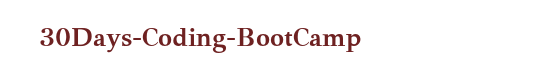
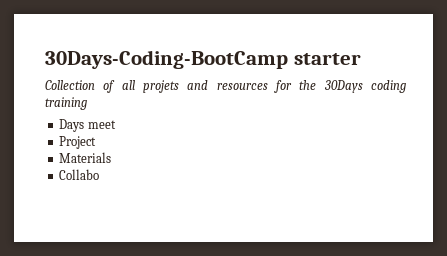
(362, 40) none -> [293,53,361,65] [45,80,406,93] [45,97,87,110] [59,119,116,132] [59,136,97,149] [59,152,112,163] [59,169,100,180] starter // Collection of all projets and resources for the 30Days coding training // Days meet // Project // Materials // Collabo

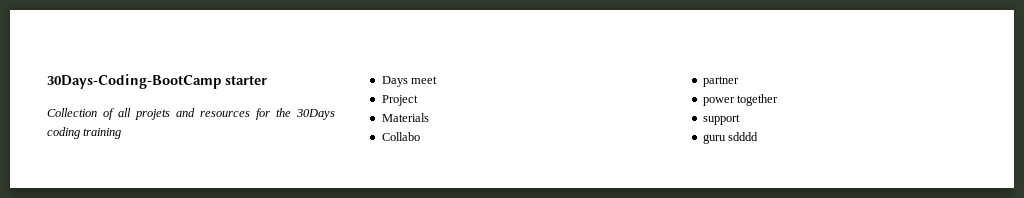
(100, 174) none -> [702,76,739,87] [702,94,779,106] [702,114,740,125] [702,132,759,144] // partner // power together // support // guru sdddd

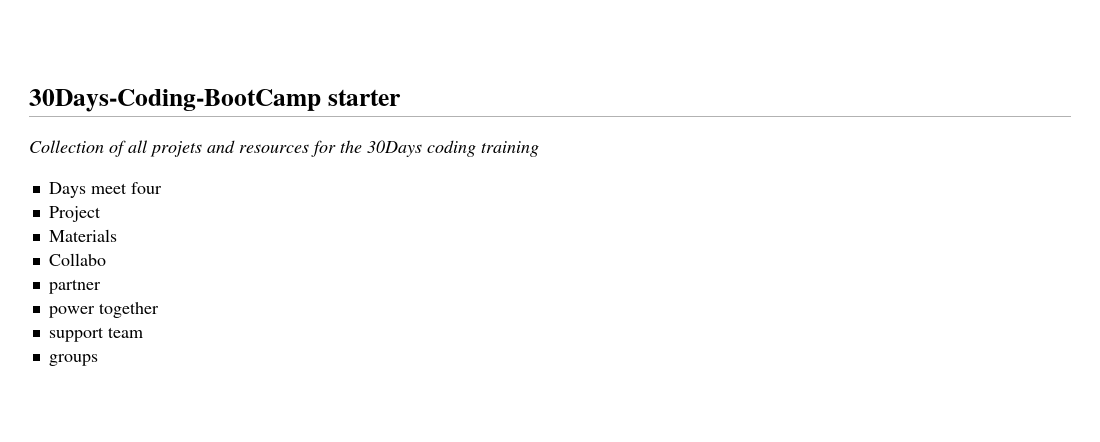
(438, 80) none -> [130,182,162,194] four
[702,132,759,144] // guru sdddd -> [107,327,143,338] [48,354,98,366] team // groups

